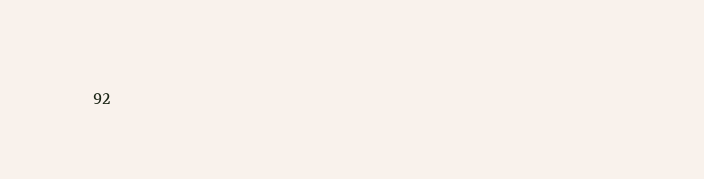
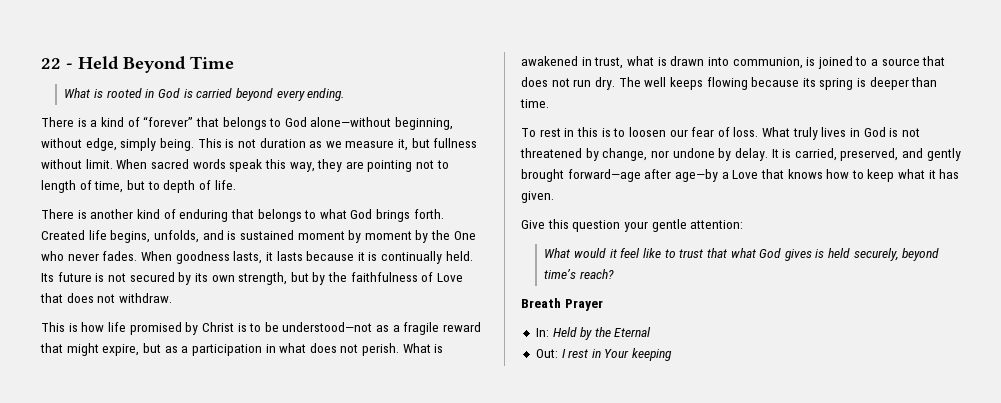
[93,93,111,104] 92 -> [41,56,234,73] [64,88,345,101] [41,116,454,130] [41,138,478,151] [41,159,449,172] [41,180,236,193] [41,209,444,222] [41,230,476,243] [41,251,473,264] [41,272,464,285] [40,293,172,303] [41,322,482,335] [40,343,444,356] [521,56,946,69] [521,77,938,90] [520,99,549,108] [521,127,920,140] [520,148,961,161] [521,169,960,182] [521,191,554,203] [521,219,744,232] [544,248,940,261] [544,269,615,279] [521,298,603,311] [535,327,652,340] [535,348,673,361] 22 - Held Beyond Time // What is rooted in God is carried beyond every ending. // There is a kind of “forever” that belongs to God alone—without beginning, without edge, simply being. This is not duration as we measure it, but fullness without limit. When sacred words speak this way, they are pointing not to length of time, but to depth of life. // There is another kind of enduring that belongs to what God brings forth. Created life begins, unfolds, and is sustained moment by moment by the One who never fades. When goodness lasts, it lasts because it is continually held. Its future is not secured by its own strength, but by the faithfulness of Love that does not withdraw. // This is how life promised by Christ is to be understood—not as a fragile reward that might expire, but as a participation in what does not perish. What is awakened in trust, what is drawn into communion, is joined to a source that does not run dry. The well keeps flowing because its spring is deeper than time. // To rest in this is to loosen our fear of loss. What truly lives in God is not threatened by change, nor undone by delay. It is carried, preserved, and gently brought forward—age after age—by a Love that knows how to keep what it has given. // Give this question your gentle attention: // What would it feel like to trust that what God gives is held securely, beyond time’s reach? // Breath Prayer // In: Held by the Eternal // Out: I rest in Your keeping

